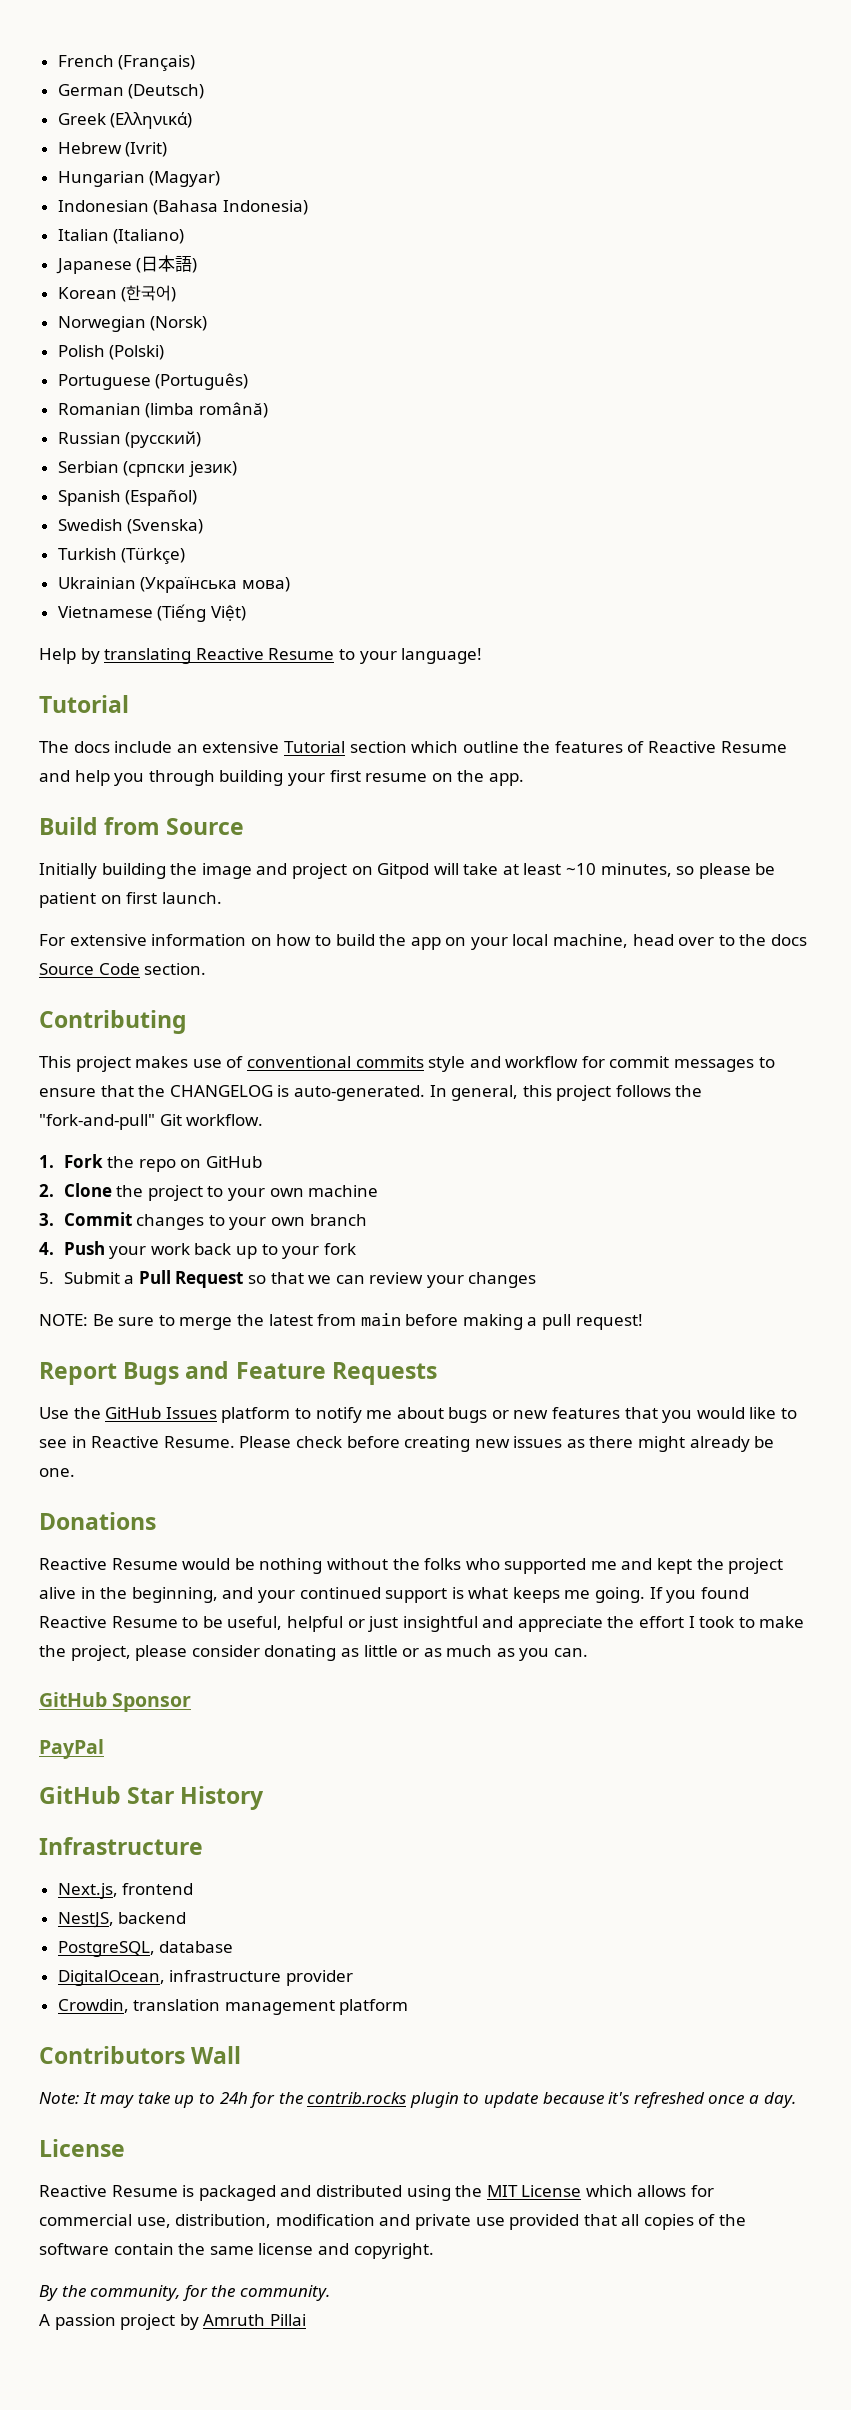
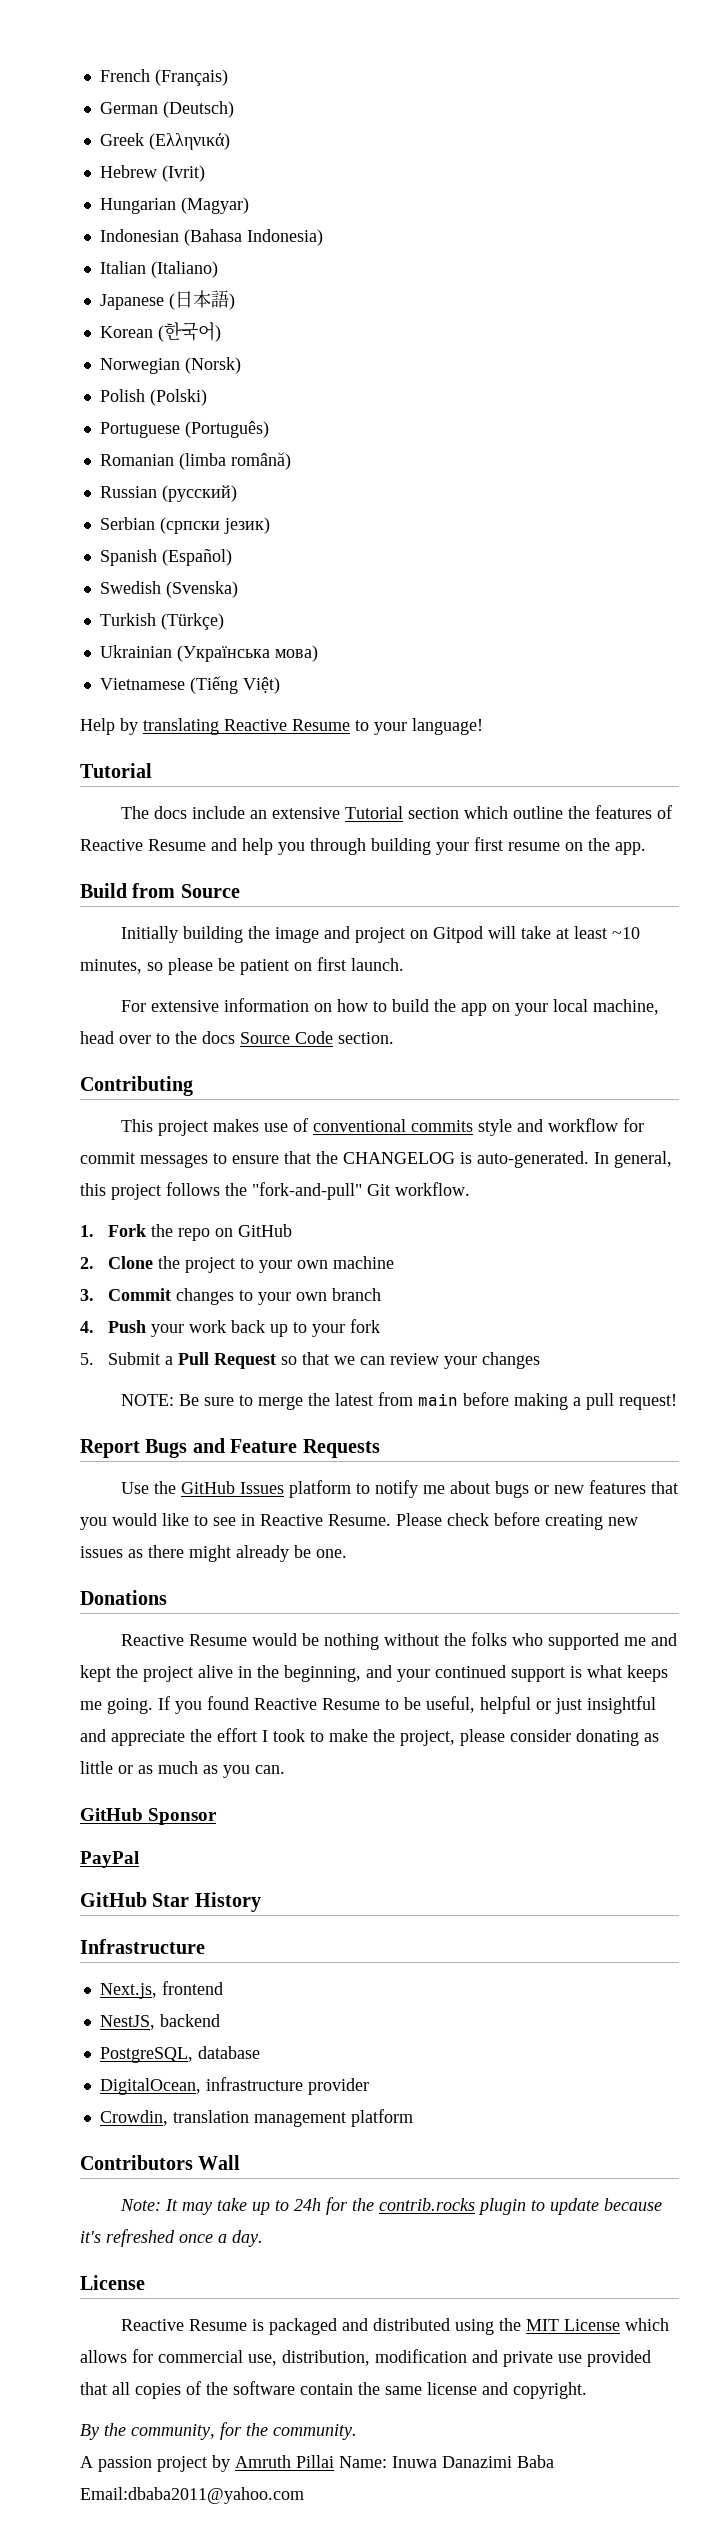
(306, 2320) none -> [339,2455,554,2468] [80,2487,304,2504] Name: Inuwa Danazimi Baba Email:dbaba2011@yahoo.com

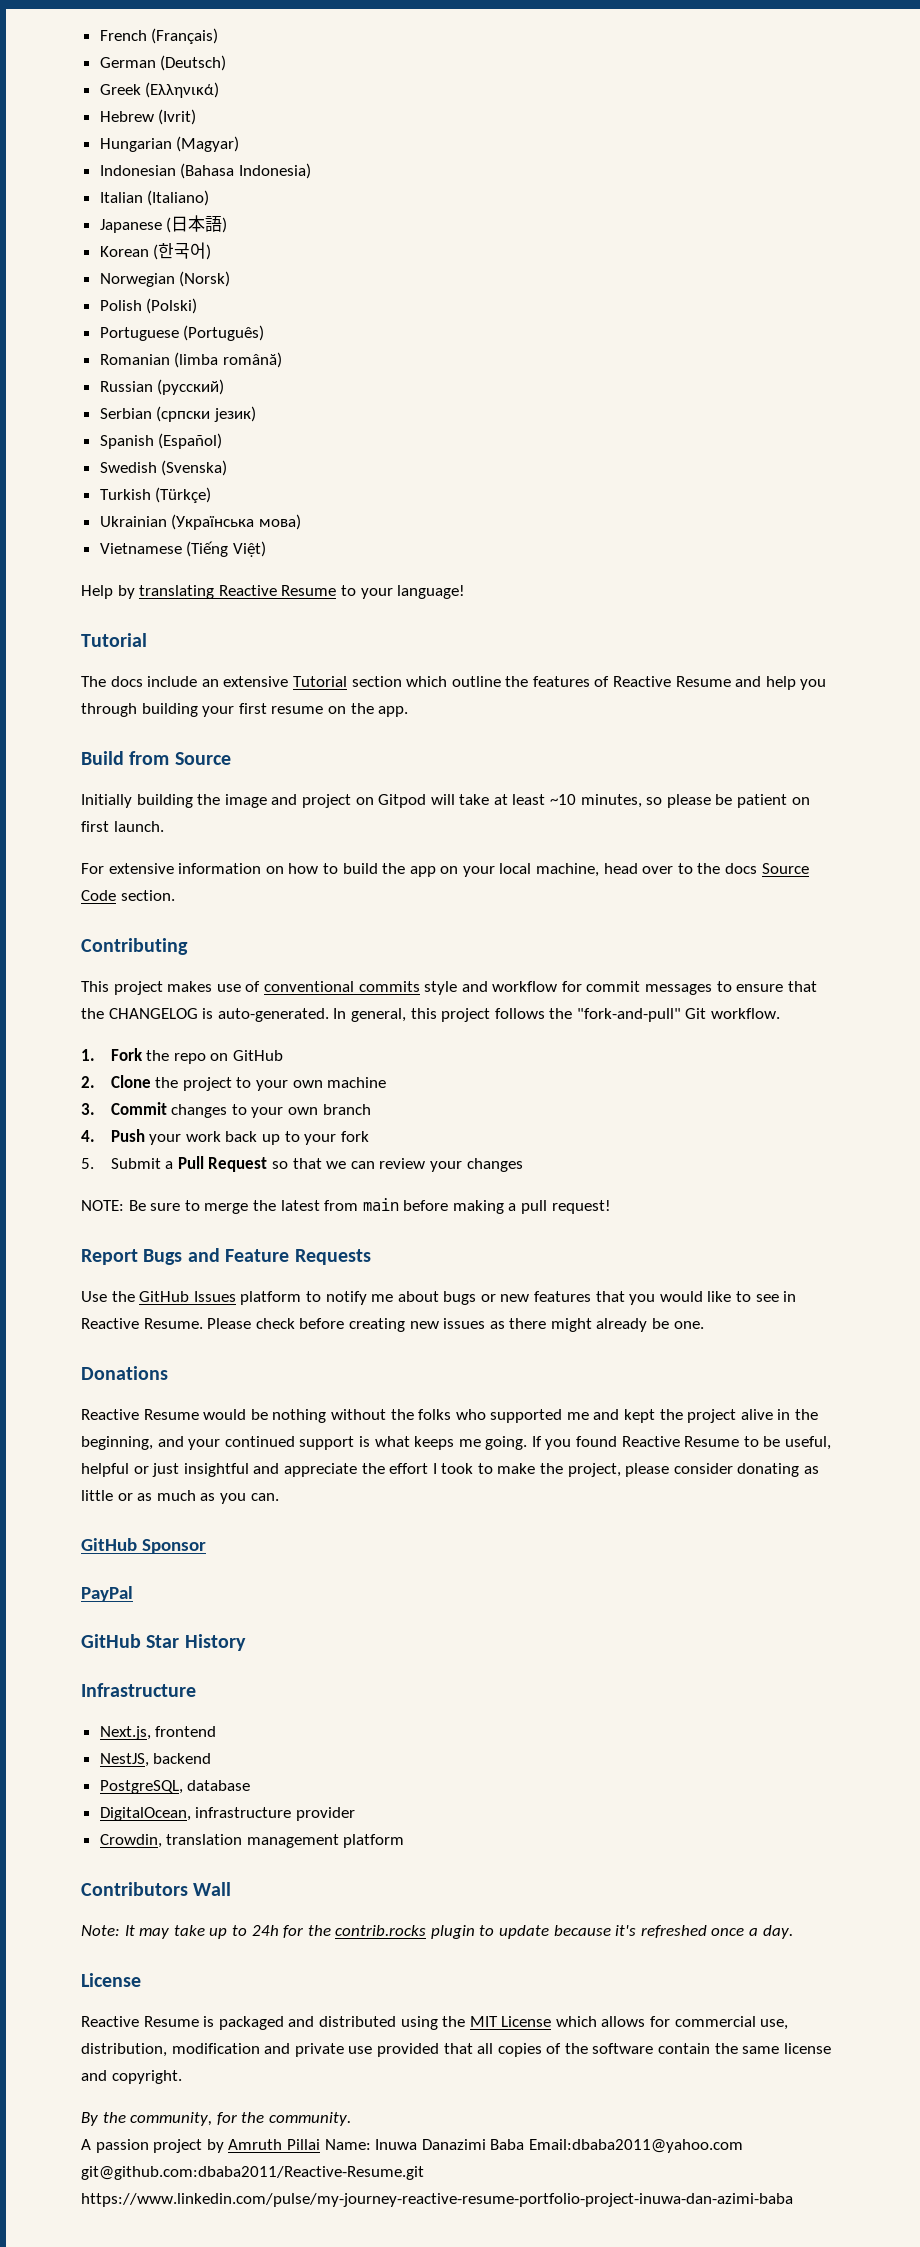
(304, 2495) none -> [81,2166,424,2180] [81,2193,793,2207] git@github.com:dbaba2011/Reactive-Resume.git https://www.linkedin.com/pulse/my-journey-reactive-resume-portfolio-project-inuwa-dan-azimi-baba

